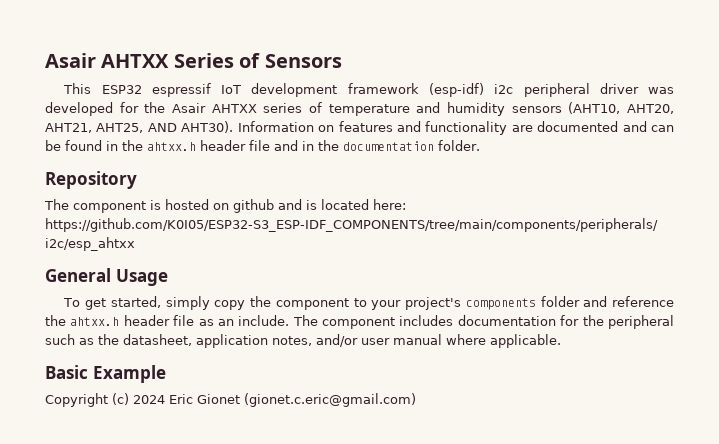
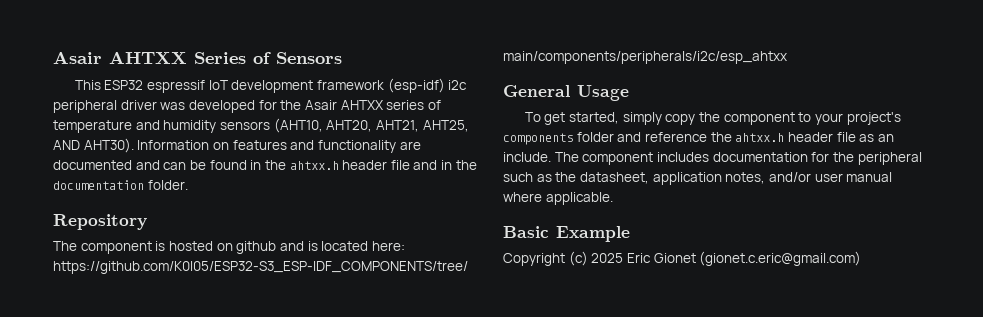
[133,395,165,404] 2024 -> [591,253,624,263] 2025

